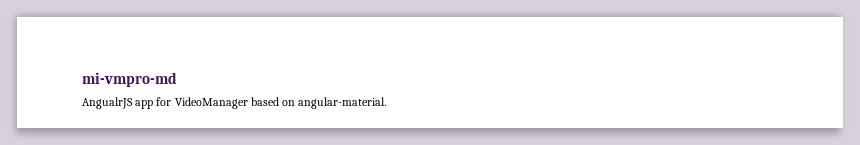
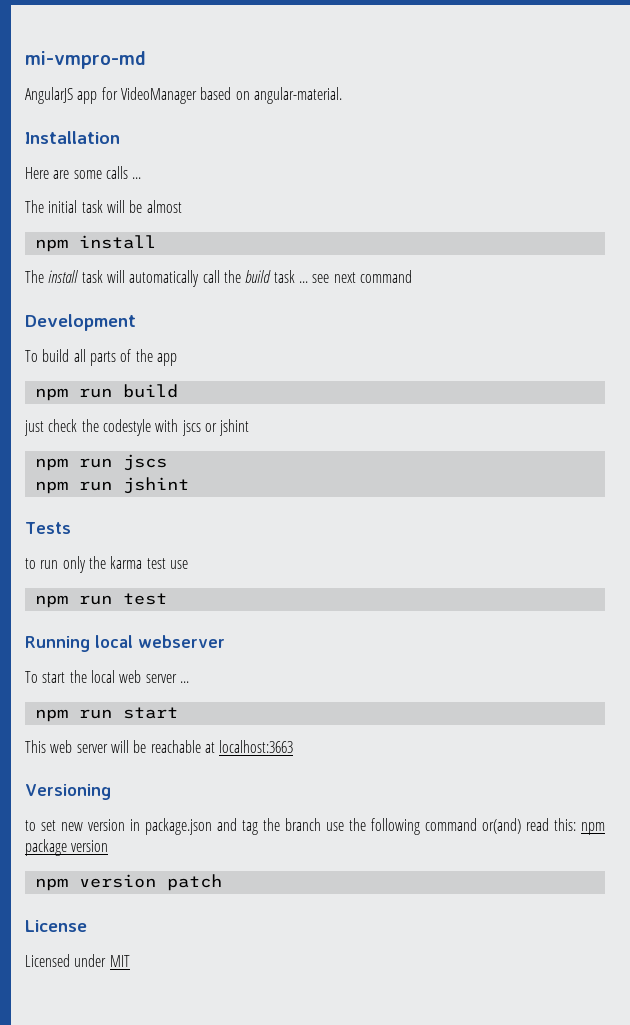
[82,97,133,109] AngualrJS -> [25,87,73,104] AngularJS
(387, 103) none -> [25,131,120,144] [25,166,142,179] [25,200,182,213] [34,235,156,252] [25,270,412,287] [25,314,136,331] [25,349,177,366] [34,384,178,401] [24,419,250,436] [34,454,167,471] [34,477,189,494] [25,522,71,534] [25,556,188,573] [34,593,167,608] [25,635,225,652] [25,670,189,683] [34,707,178,722] [25,740,294,753] [25,784,111,800] [25,818,605,835] [25,839,109,856] [34,874,222,891] [25,920,87,932] [25,954,130,967] // Installation // Here are some calls ... // The initial task will be almost // npm install // The install task will automatically call the build task ... see next command // Development // To build all parts of the app // npm run build // just check the codestyle with jscs or jshint // npm run jscs // npm run jshint // Tests // to run only the karma test use // npm run test // Running local webserver // To start the local web server ... // npm run start // This web server will be reachable at localhost:3663 // Versioning // to set new version in package.json and tag the branch use the following command or(and) read this: npm package version // npm version patch // License // Licensed under MIT

